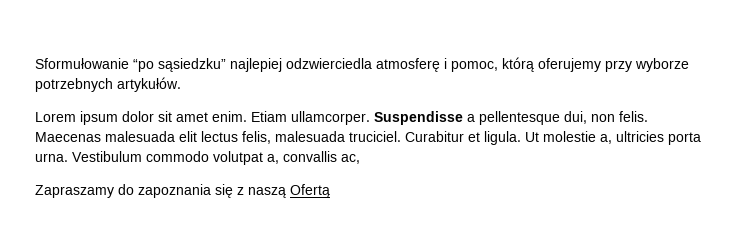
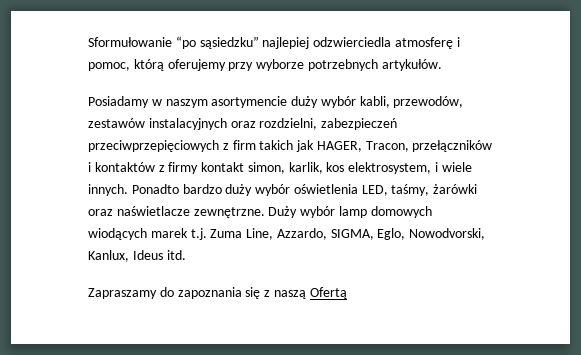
[35,111,648,125] [35,131,701,145] [35,151,360,165] Lorem ipsum dolor sit amet enim. Etiam ullamcorper. Suspendisse a pellentesque dui, non felis. Maecenas malesuada elit lectus felis, malesuada truciciel. Curabitur et ligula. Ut molestie a, ultricies porta urna. Vestibulum commodo volutpat a, convallis ac, -> [88,96,464,108] [88,118,398,130] [88,140,493,152] [88,162,472,174] [88,184,478,196] [88,206,432,218] [88,228,486,240] [88,250,186,262] Posiadamy w naszym asortymencie duży wybór kabli, przewodów, zestawów instalacyjnych oraz rozdzielni, zabezpieczeń przeciwprzepięciowych z firm takich jak HAGER, Tracon, przełączników i kontaktów z firmy kontakt simon, karlik, kos elektrosystem, i wiele innych. Ponadto bardzo duży wybór oświetlenia LED, taśmy, żarówki oraz naświetlacze zewnętrzne. Duży wybór lamp domowych wiodących marek t.j. Zuma Line, Azzardo, SIGMA, Eglo, Nowodvorski, Kanlux, Ideus itd.

